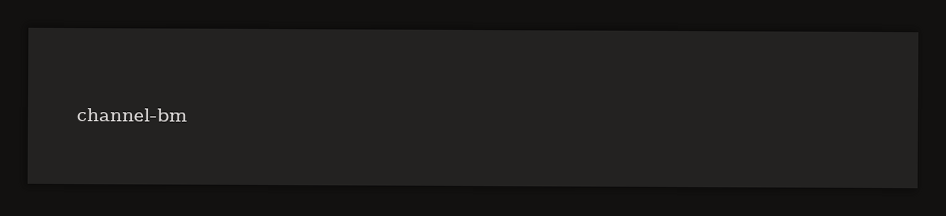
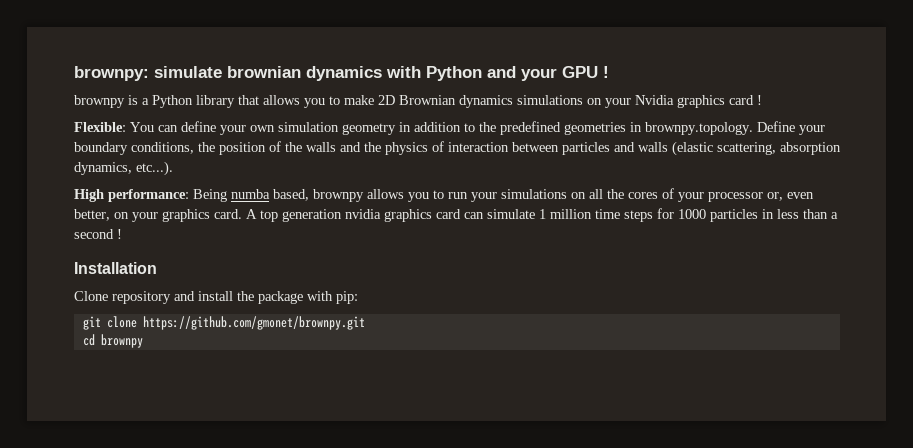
[76,108,187,122] channel-bm -> [74,66,609,81] [74,95,762,108] [74,121,825,135] [74,141,841,156] [74,161,173,176] [74,188,814,202] [74,208,838,222] [74,229,122,239] [74,262,157,274] [74,291,358,304] [82,316,365,330] [82,334,143,348] brownpy: simulate brownian dynamics with Python and your GPU ! // brownpy is a Python library that allows you to make 2D Brownian dynamics simulations on your Nvidia graphics card ! // Flexible: You can define your own simulation geometry in addition to the predefined geometries in brownpy.topology. Define your boundary conditions, the position of the walls and the physics of interaction between particles and walls (elastic scattering, absorption dynamics, etc...). // High performance: Being numba based, brownpy allows you to run your simulations on all the cores of your processor or, even better, on your graphics card. A top generation nvidia graphics card can simulate 1 million time steps for 1000 particles in less than a second ! // Installation // Clone repository and install the package with pip: // git clone https://github.com/gmonet/brownpy.git // cd brownpy

